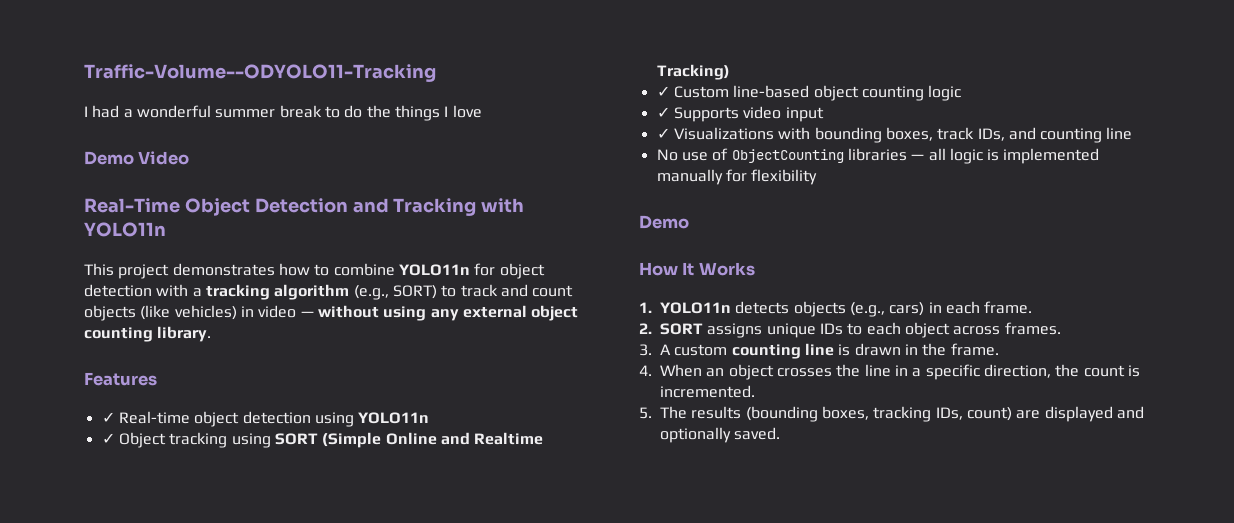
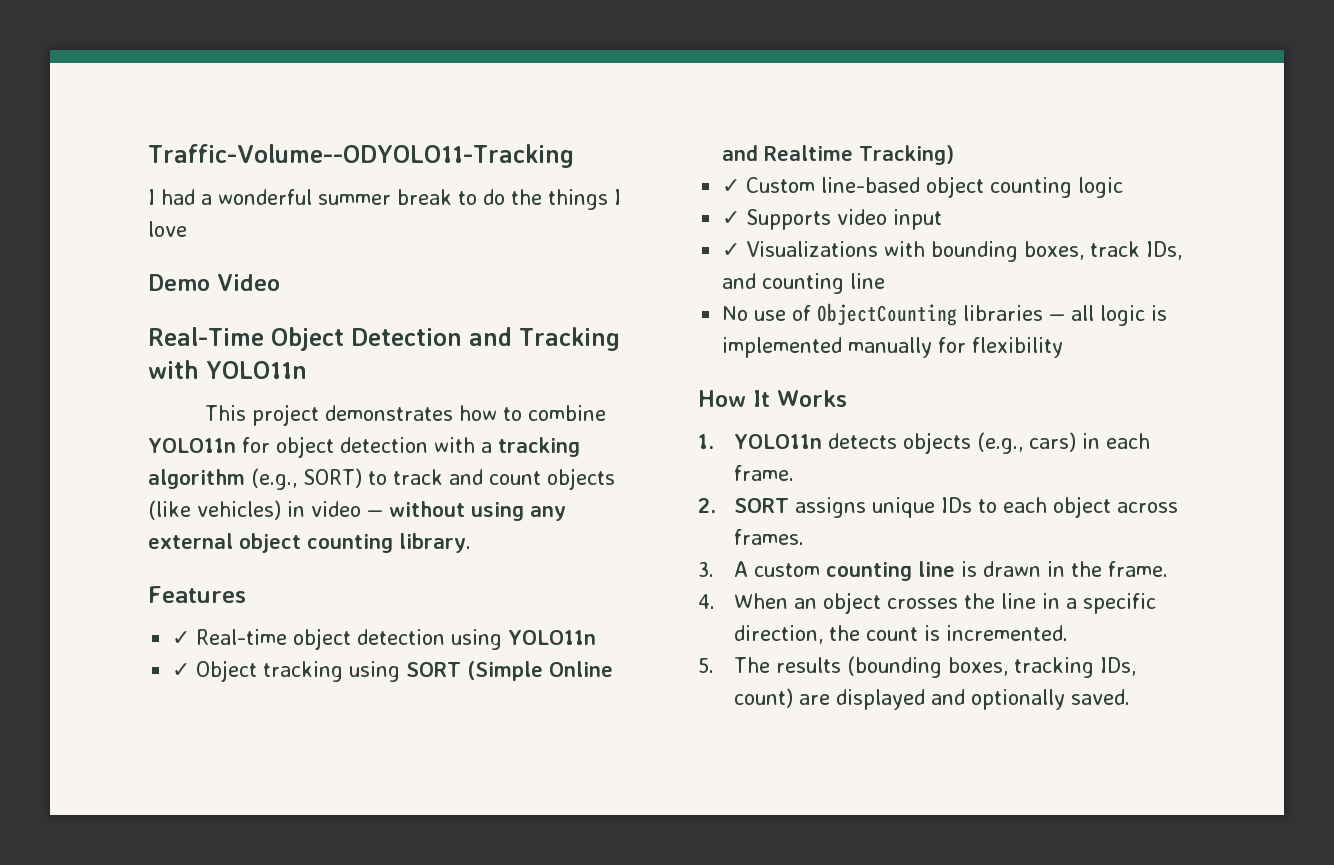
[639,215,689,229] // Demo -> (1064, 347) none

